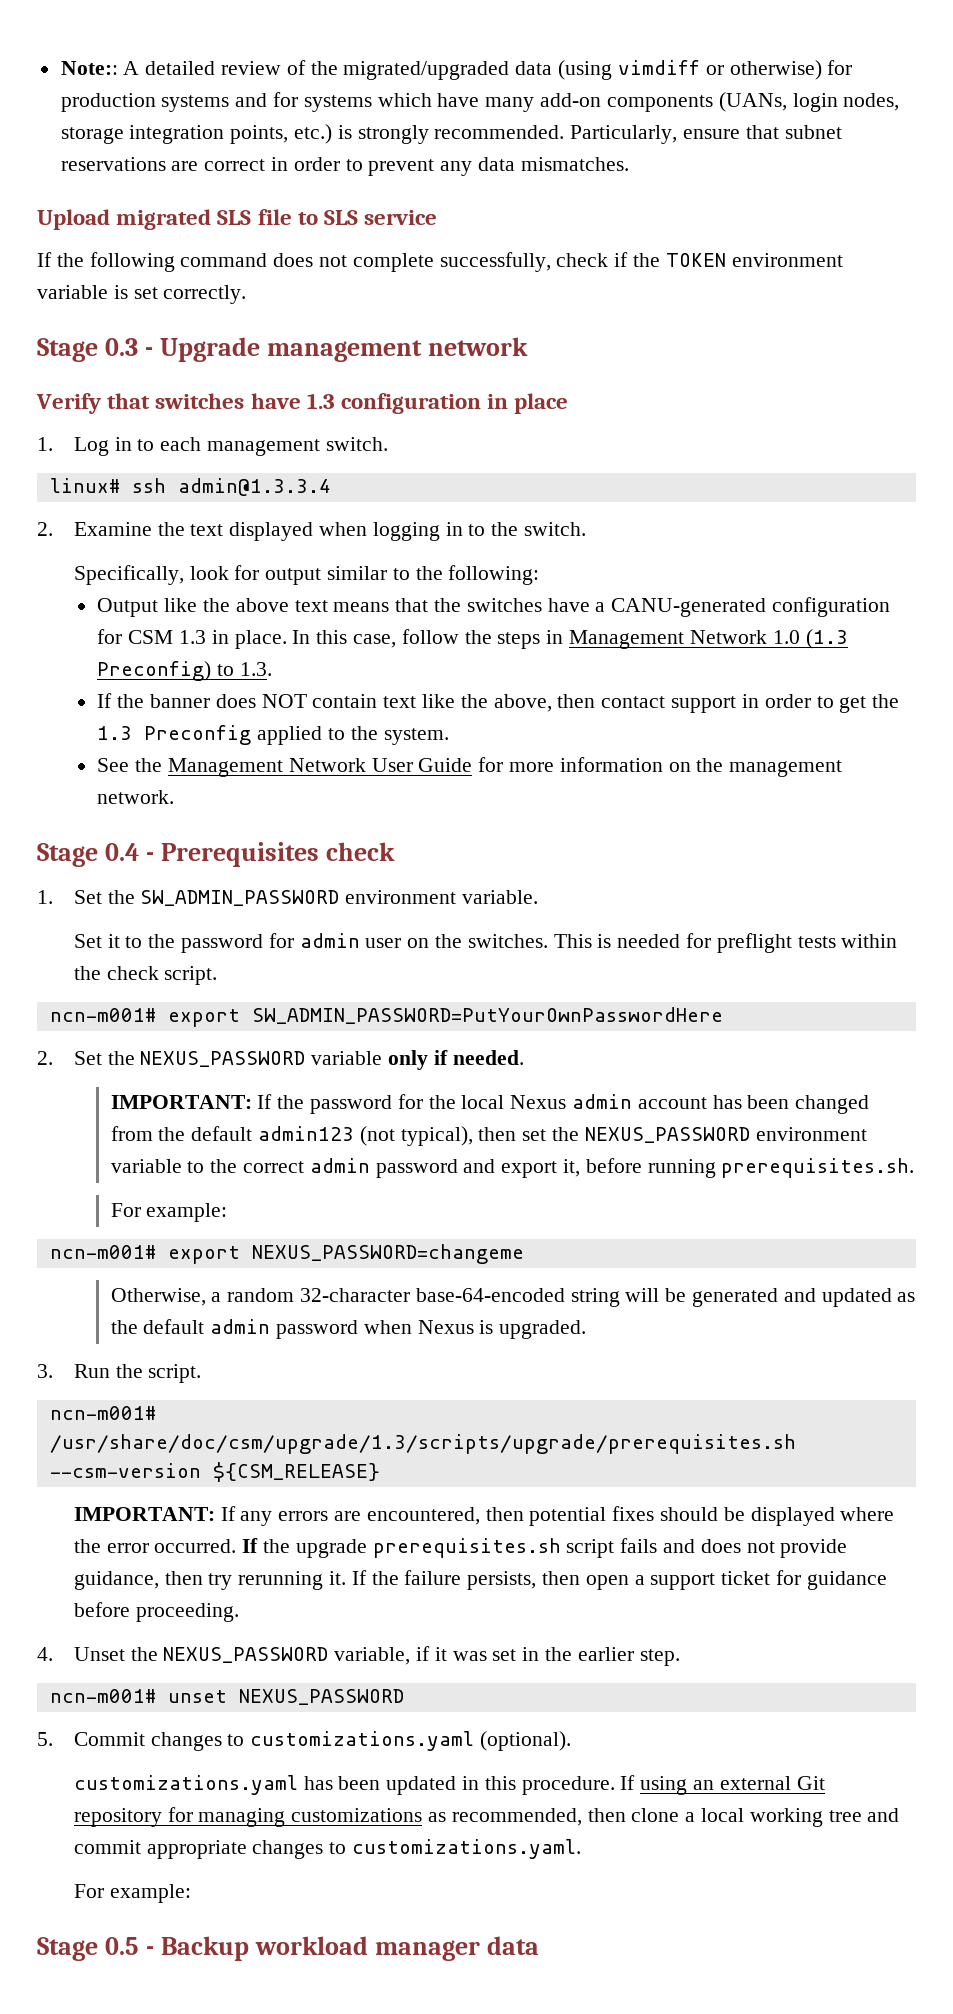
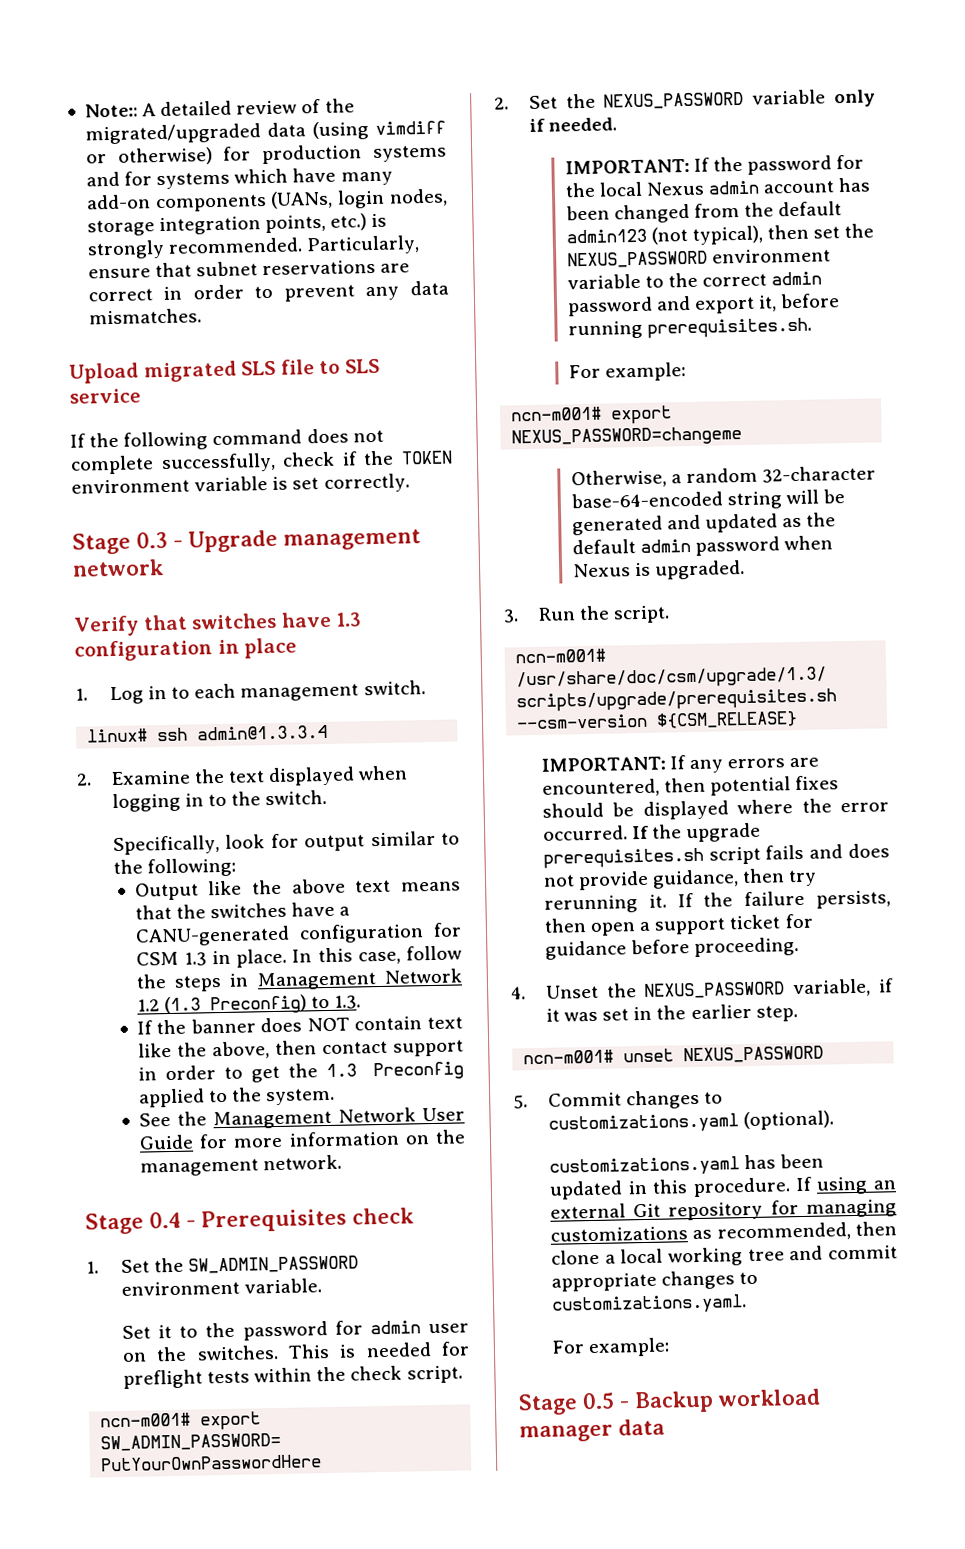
[772,630,800,644] 1.0 -> [136,999,160,1012] 1.2

